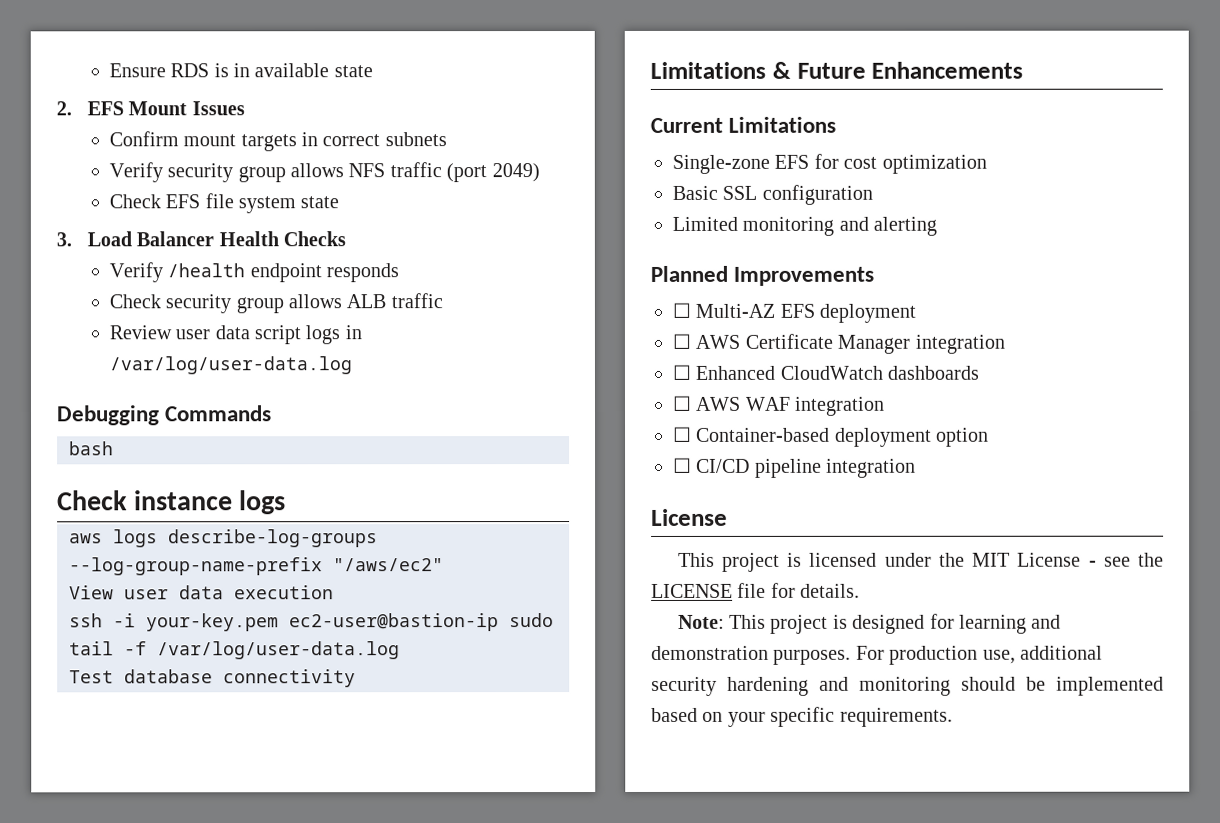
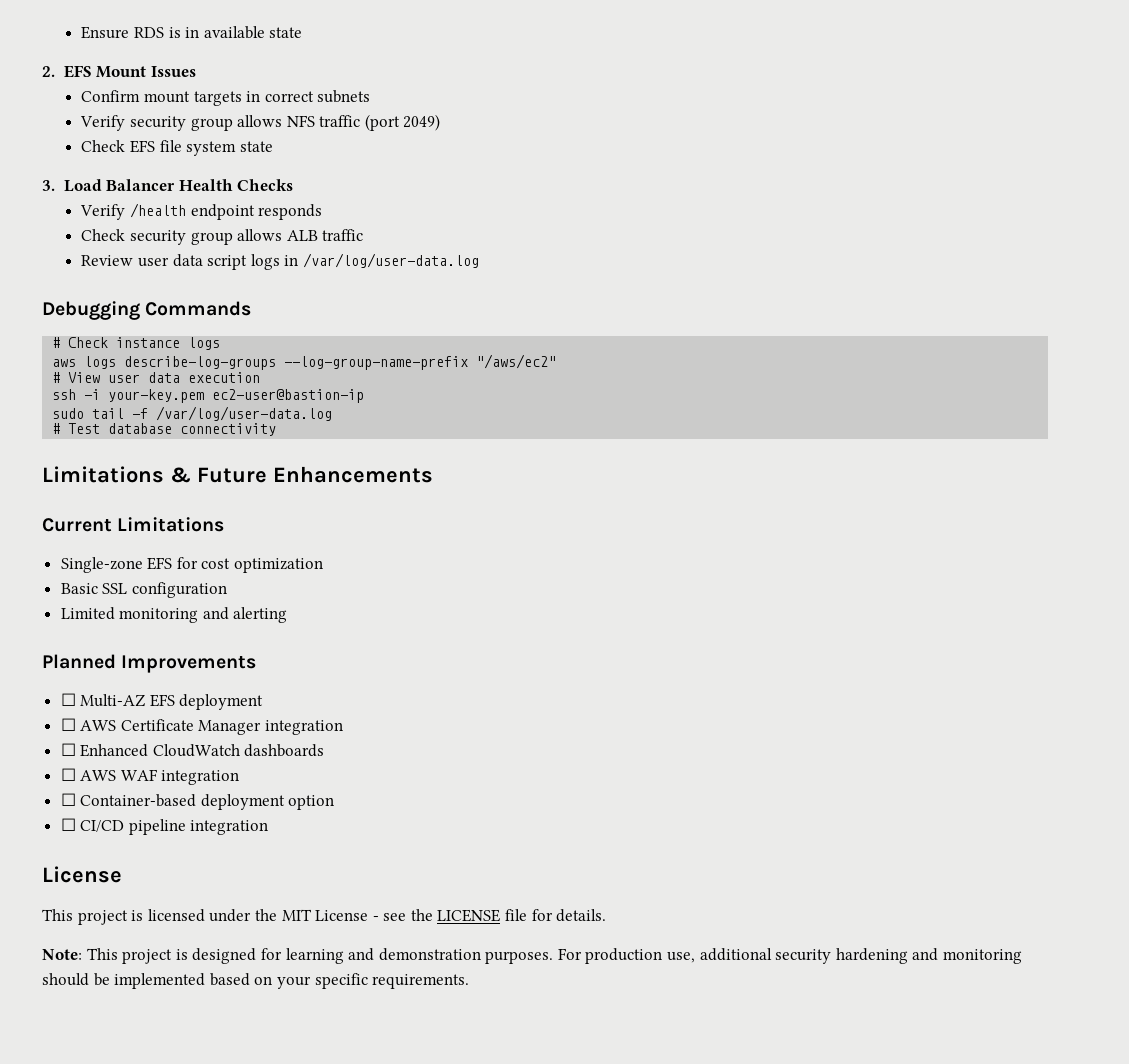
[69,441,114,456] bash // -> [52,337,61,348] #
(444, 565) none -> [52,372,61,383] #
(499, 622) none -> (365, 396) //
(400, 650) none -> [52,423,61,434] #

